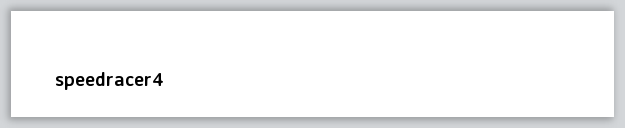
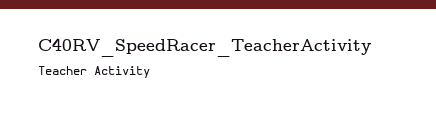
[55,72,164,90] speedracer4 -> [38,38,371,57] [38,66,150,78] C40RV_SpeedRacer_TeacherActivity // Teacher Activity

